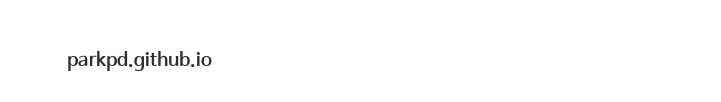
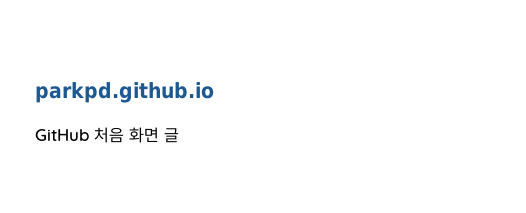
(212, 61) none -> [35,127,179,143] // GitHub 처음 화면 글

